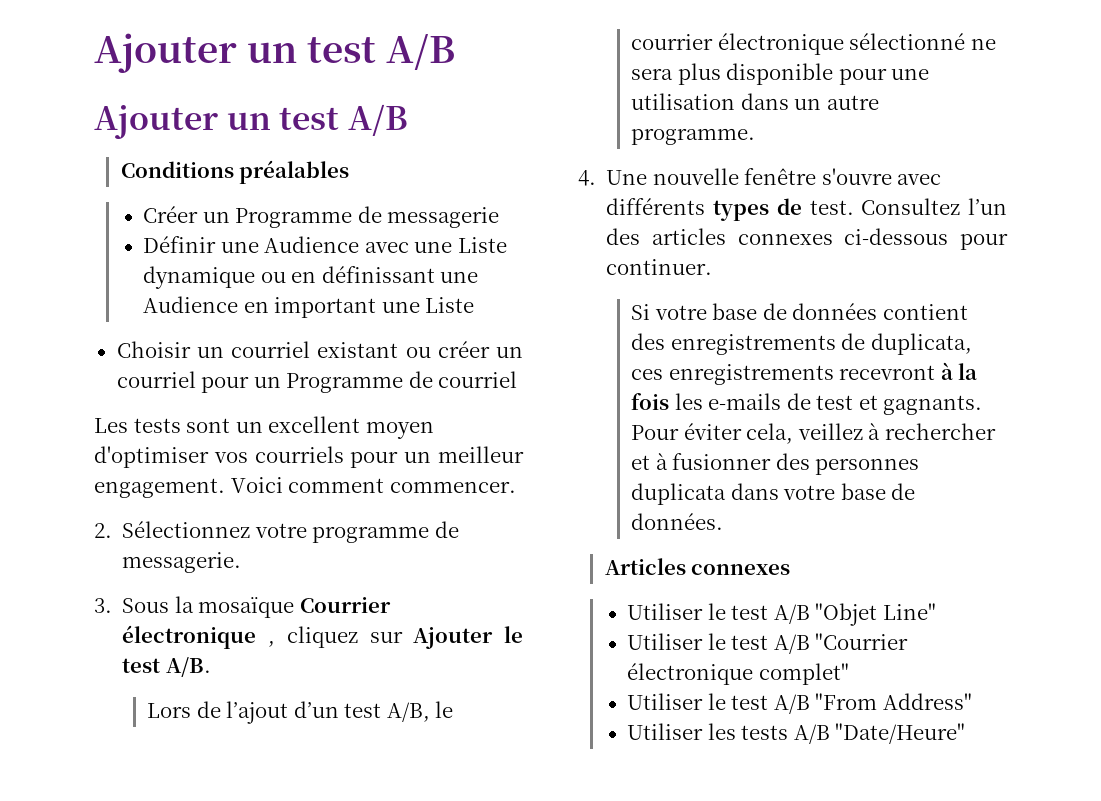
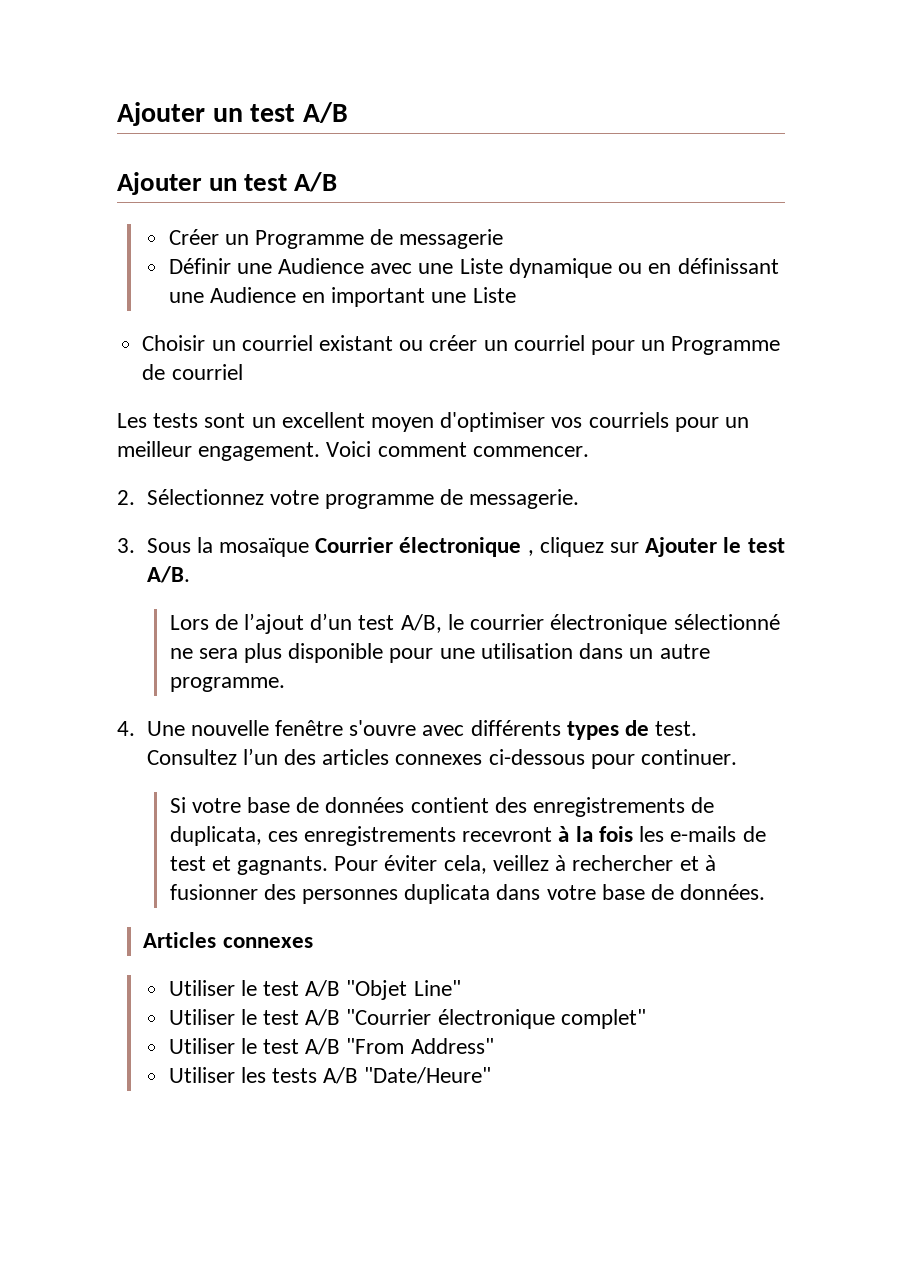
[120,160,350,184] // Conditions préalables -> (338, 182) none

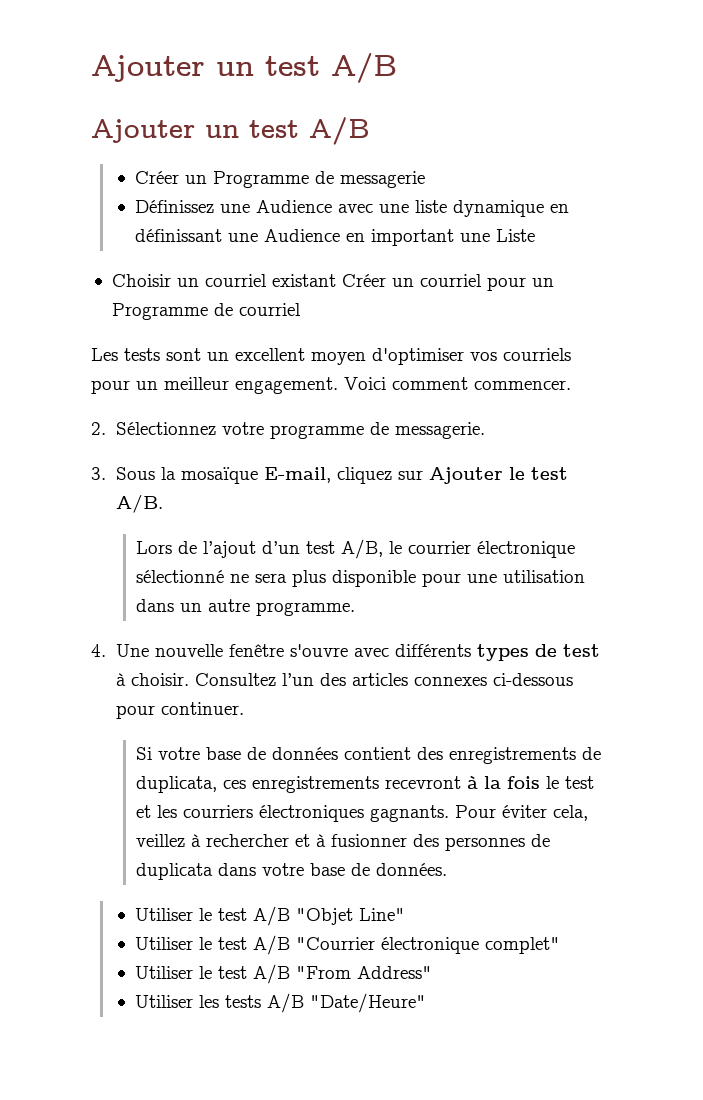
[168,258,231,274] Définir -> [134,200,214,213] Définissez
[459,258,643,278] Liste dynamique ou -> [414,200,544,217] liste dynamique
[399,335,478,351] ou créer -> [341,274,386,287] Créer
[315,537,534,557] Courrier électronique , -> [263,467,331,483] E-mail,
[655,721,698,736] test. -> [562,644,600,657] [115,673,189,686] test à choisir.
[639,826,766,842] [169,856,231,871] les e-mails de test et -> [546,776,595,789] [136,805,365,822] le test et les courriers électroniques
(399, 896) none -> [531,834,551,847] de
[143,932,313,948] // Articles connexes -> (448, 869) none

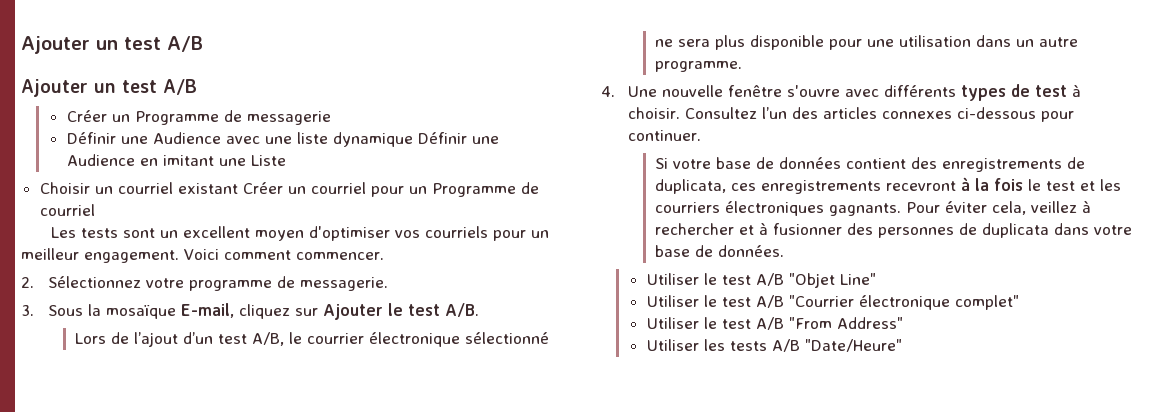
[134,200,214,213] Définissez -> [66,132,116,144] Définir
[549,204,569,213] [134,229,222,242] en définissant -> [417,132,467,144] Définir
[370,229,454,246] important -> [162,155,214,166] imitant

